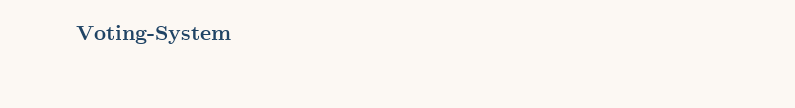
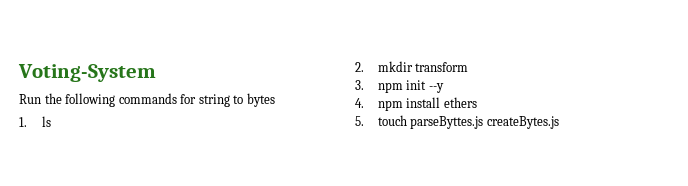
(231, 34) none -> [19,93,275,107] [19,116,51,127] [355,61,469,72] [355,80,444,93] [355,97,477,111] [355,115,559,129] // Run the following commands for string to bytes // 1. ls // 2. mkdir transform // 3. npm init --y // 4. npm install ethers // 5. touch parseByttes.js createBytes.js

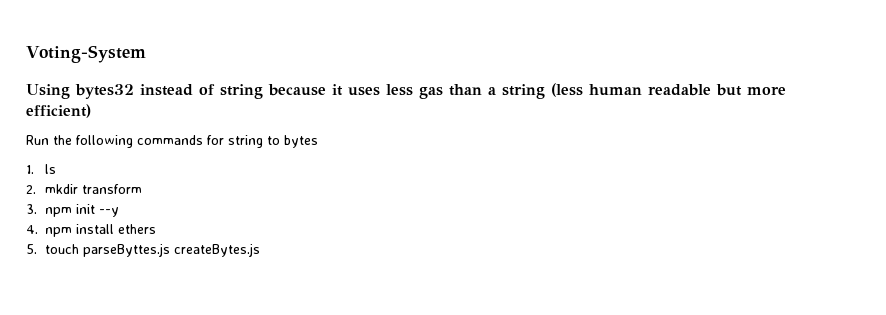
(156, 73) none -> [26,83,786,99] [26,104,91,118] // Using bytes32 instead of string because it uses less gas than a string (less human readable but more efficient)

